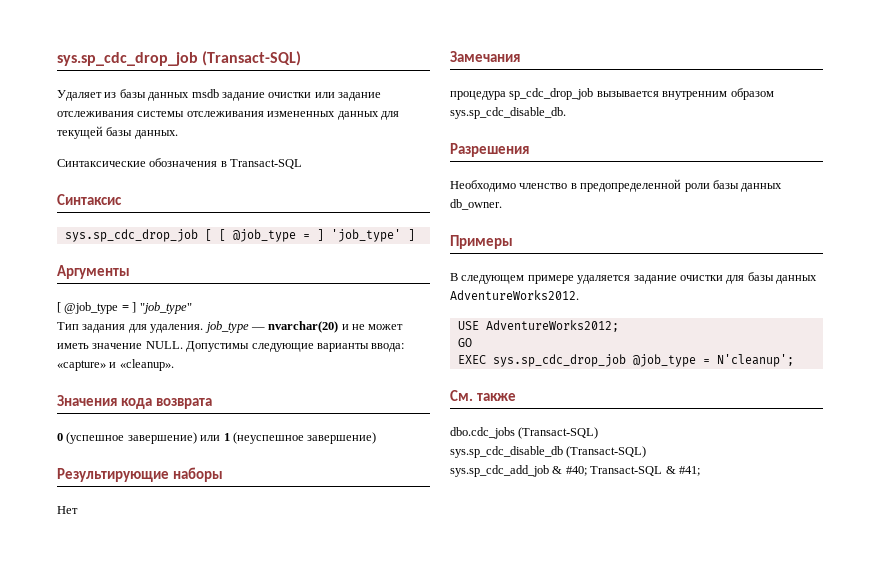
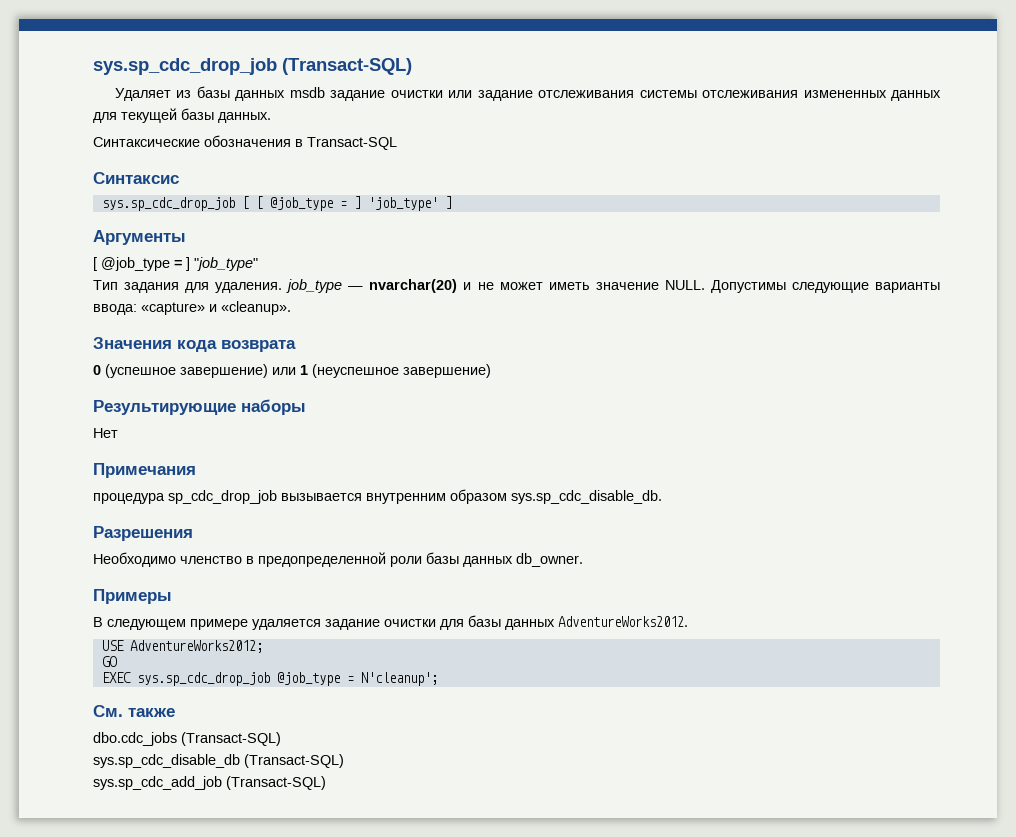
[450,51,520,62] Замечания -> [93,463,196,478] Примечания
[552,466,700,476] & #40; Transact-SQL & #41; -> [226,776,326,790] (Transact-SQL)

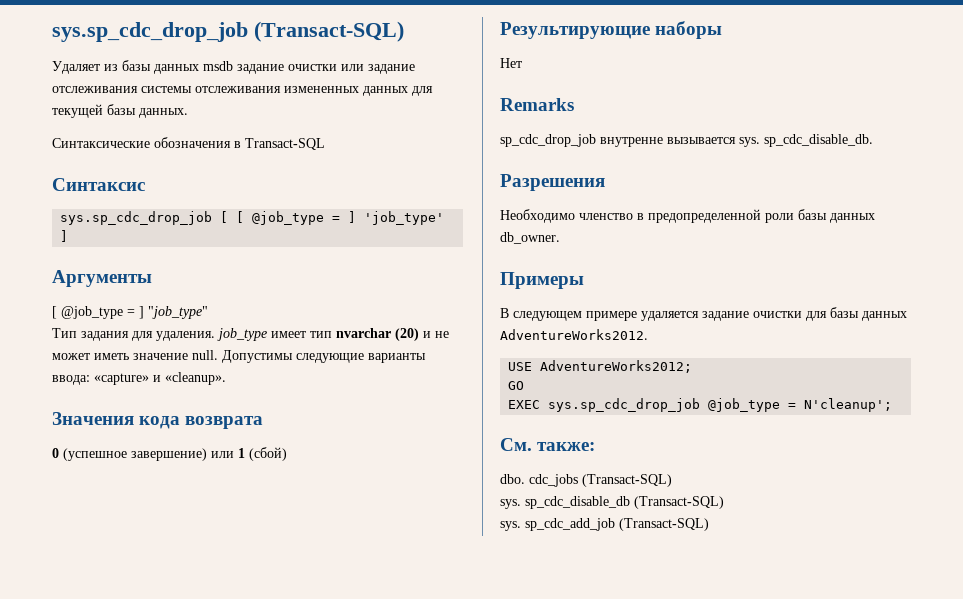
[348,279,458,293] — nvarchar(20) -> [271,328,419,341] имеет тип nvarchar (20)
[664,280,705,290] NULL. -> [192,350,218,360] null.
[312,364,491,378] (неуспешное завершение) -> [249,447,287,461] (сбой)
[93,463,196,478] [93,489,662,504] Примечания // процедура sp_cdc_drop_job вызывается внутренним образом sys.sp_cdc_disable_db. -> [500,98,574,111] [500,134,873,147] Remarks // sp_cdc_drop_job внутренне вызывается sys. sp_cdc_disable_db.
[128,708,175,717] [93,732,281,746] [93,754,344,768] [93,776,222,790] также // dbo.cdc_jobs (Transact-SQL) // sys.sp_cdc_disable_db (Transact-SQL) // sys.sp_cdc_add_job -> [537,442,596,451] [500,474,672,487] [500,496,724,509] [500,518,615,531] также: // dbo. cdc_jobs (Transact-SQL) // sys. sp_cdc_disable_db (Transact-SQL) // sys. sp_cdc_add_job

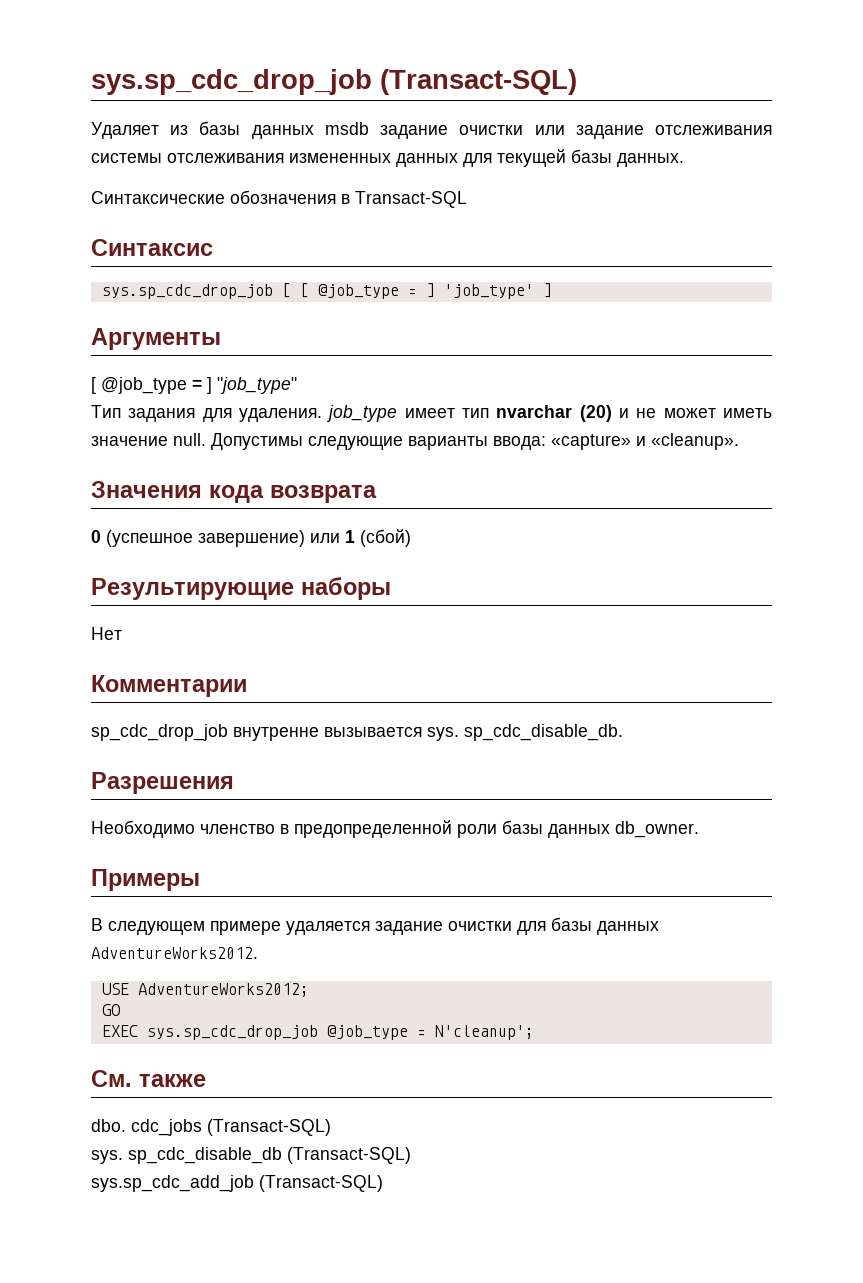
[500,98,574,111] Remarks -> [91,675,247,697] Комментарии
[537,442,596,451] также: -> [139,1074,206,1087] также
[500,518,615,531] sys. sp_cdc_add_job -> [91,1175,254,1192] sys.sp_cdc_add_job

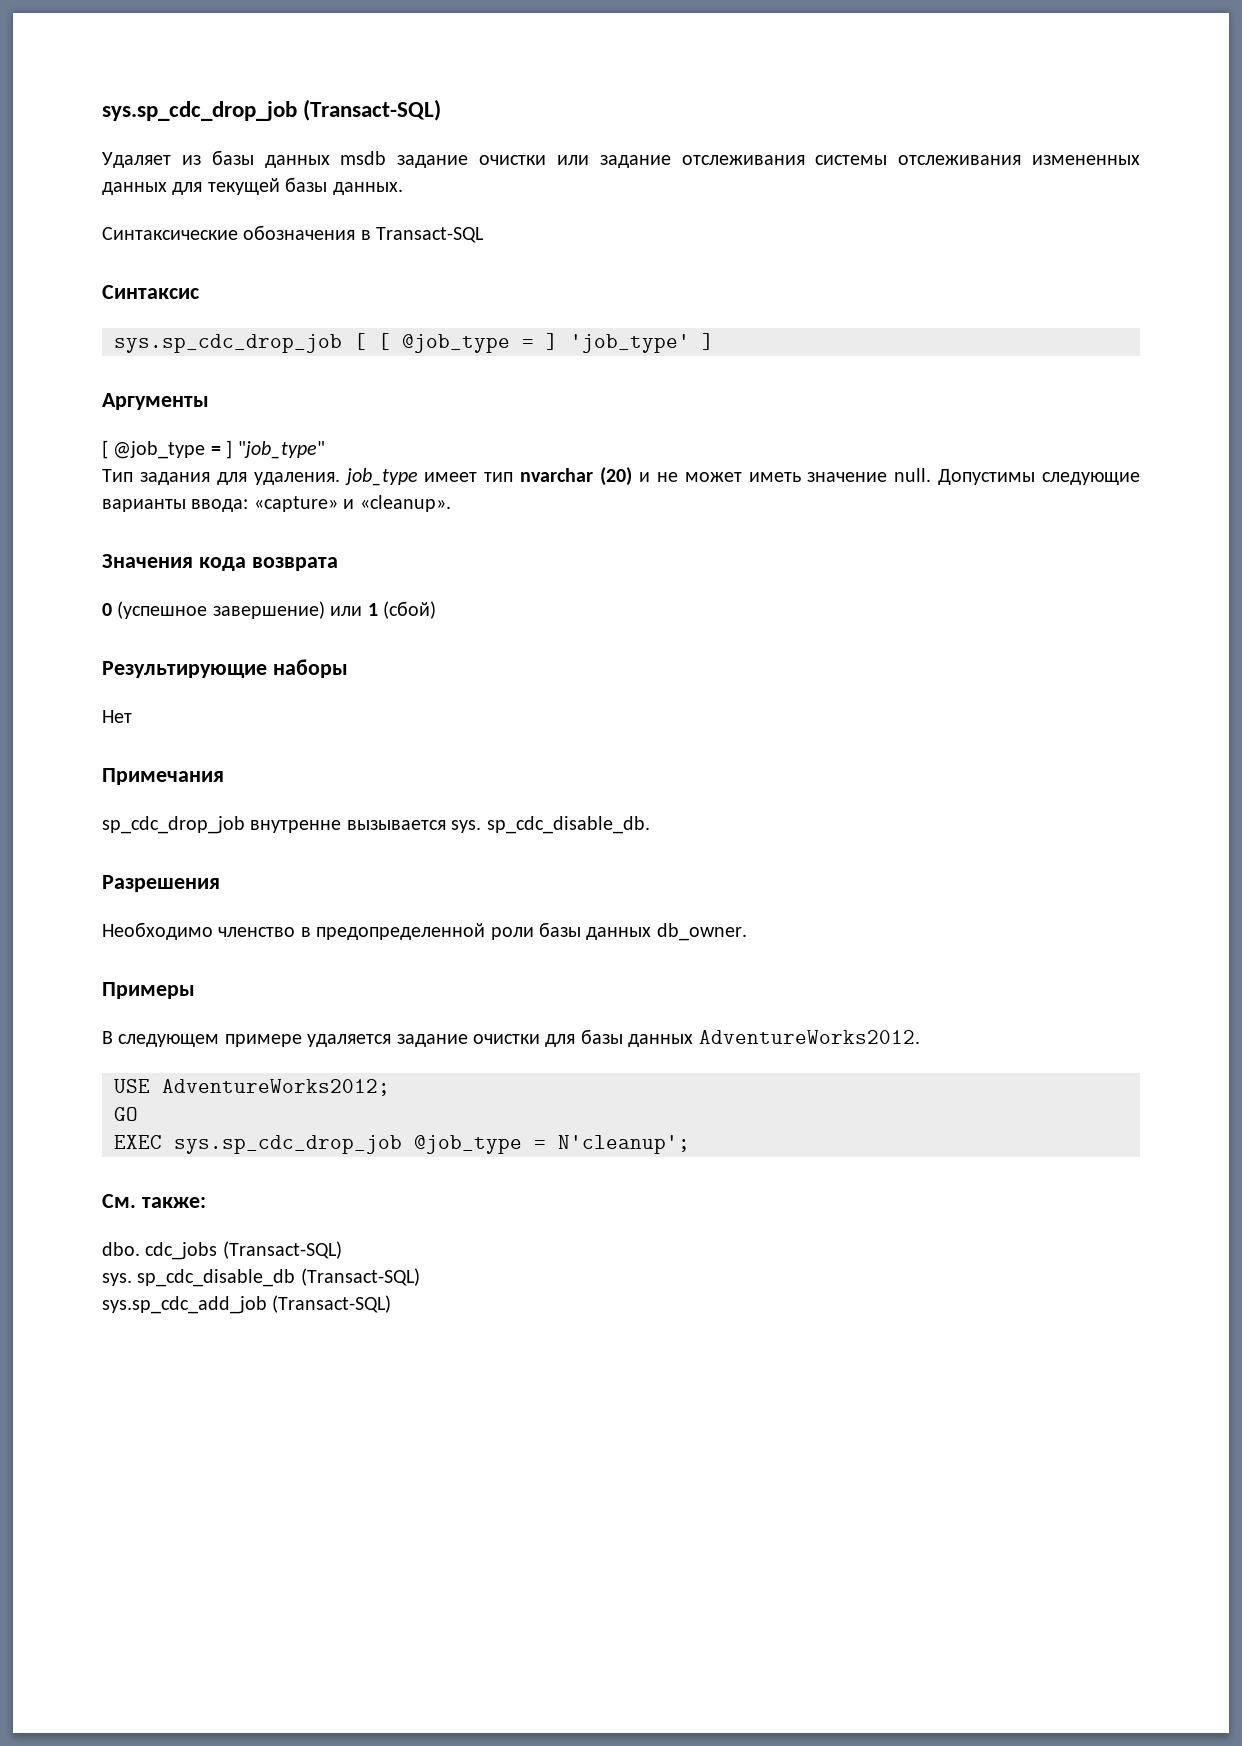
[91,675,247,697] Комментарии -> [102,768,224,785] Примечания
[139,1074,206,1087] также -> [141,1197,206,1208] также:

